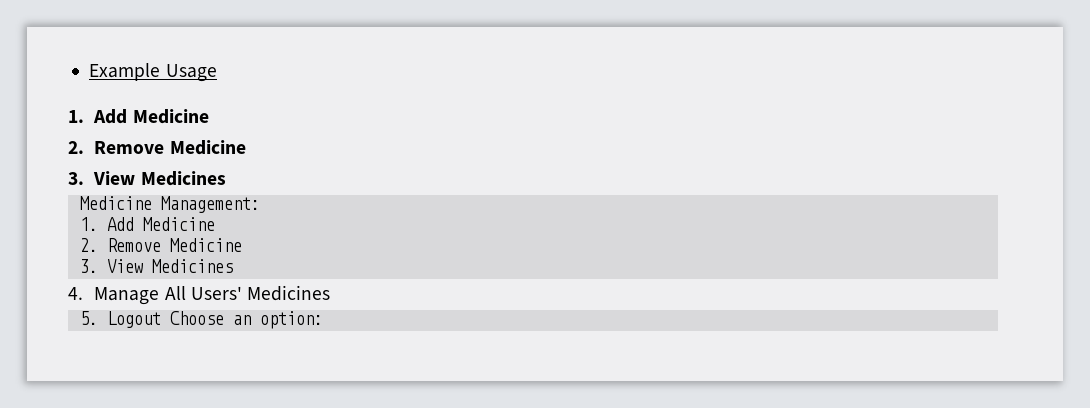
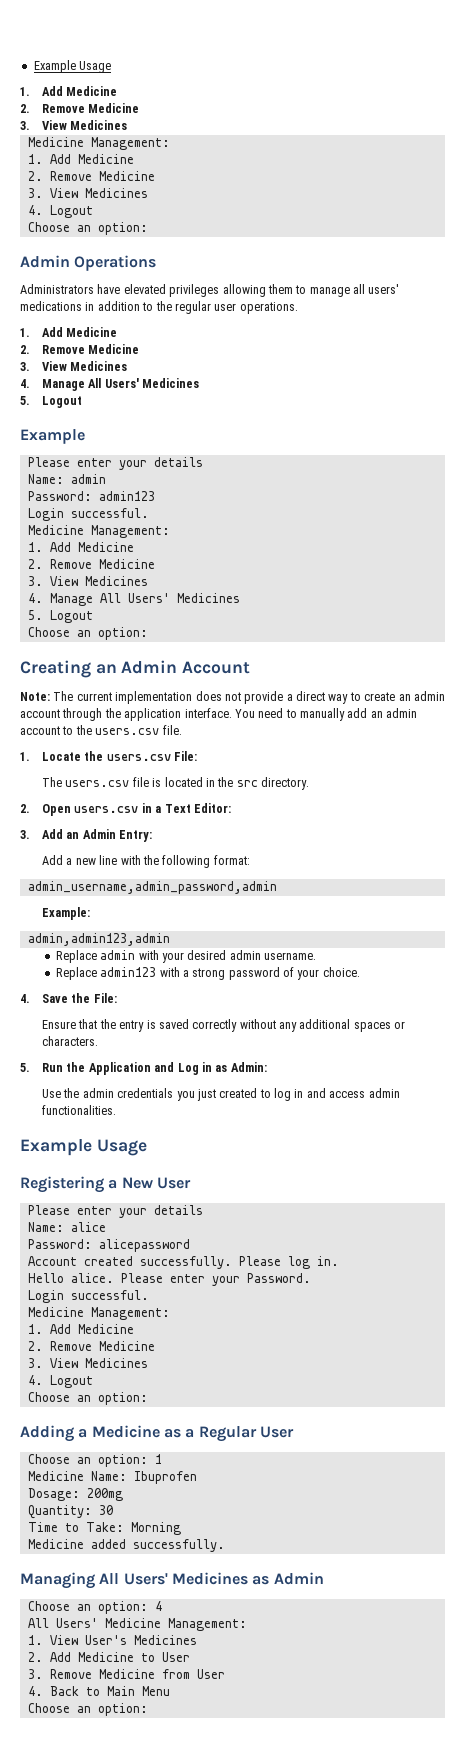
[68,285,331,305] [79,311,162,328] // 4. Manage All Users' Medicines // 5. Logout -> [27,205,93,218] [27,222,148,235] [20,255,157,271] [20,284,400,297] [20,301,298,314] [20,327,118,337] [20,344,140,354] [20,361,128,371] [20,378,200,391] [20,396,83,408] [20,429,85,444] [27,457,203,470] [27,474,106,484] [27,491,155,501] [27,508,149,521] [27,525,170,538] [27,542,134,552] [27,559,155,569] [27,576,148,586] [27,593,240,606] [27,610,93,623] [27,627,148,640] [20,660,251,678] [20,691,445,704] [20,708,418,721] [20,725,182,735] [20,751,198,761] [42,777,310,790] [20,803,231,816] [20,829,153,842] [42,855,250,868] [27,881,277,894] [42,907,91,920] [27,933,170,946] [55,950,317,963] [55,967,360,980] [20,993,117,1003] [42,1019,406,1032] [42,1036,99,1046] [20,1062,267,1075] [42,1088,400,1101] [42,1105,117,1115] [20,1139,147,1156] [20,1176,191,1193] [27,1205,203,1218] [27,1222,106,1232] [27,1239,190,1252] [27,1256,339,1269] [27,1273,311,1286] [27,1290,149,1303] [27,1307,170,1320] [27,1324,134,1334] [27,1341,155,1351] [27,1358,148,1368] [27,1375,93,1388] [27,1392,148,1405] [20,1425,294,1442] [27,1454,162,1467] [27,1471,197,1484] [27,1488,123,1501] [27,1505,113,1519] [27,1522,181,1535] [27,1539,225,1552] [20,1572,324,1589] [27,1601,162,1614] [27,1618,247,1631] [27,1635,197,1645] [27,1652,190,1662] [27,1669,225,1679] [27,1686,170,1696] // 4. Logout // Choose an option: // Admin Operations // Administrators have elevated privileges allowing them to manage all users' medications in addition to the regular user operations. // 1. Add Medicine // 2. Remove Medicine // 3. View Medicines // 4. Manage All Users' Medicines // 5. Logout // Example // Please enter your details // Name: admin // Password: admin123 // Login successful. // Medicine Management: // 1. Add Medicine // 2. Remove Medicine // 3. View Medicines // 4. Manage All Users' Medicines // 5. Logout // Choose an option: // Creating an Admin Account // Note: The current implementation does not provide a direct way to create an admin account through the application interface. You need to manually add an admin account to the users.csv file. // 1. Locate the users.csv File: // The users.csv file is located in the src directory. // 2. Open users.csv in a Text Editor: // 3. Add an Admin Entry: // Add a new line with the following format: // admin_username,admin_password,admin // Example: // admin,admin123,admin // Replace admin with your desired admin username. // Replace admin123 with a strong password of your choice. // 4. Save the File: // Ensure that the entry is saved correctly without any additional spaces or characters. // 5. Run the Application and Log in as Admin: // Use the admin credentials you just created to log in and access admin functionalities. // Example Usage // Registering a New User // Please enter your details // Name: alice // Password: alicepassword // Account created successfully. Please log in. // Hello alice. Please enter your Password. // Login successful. // Medicine Management: // 1. Add Medicine // 2. Remove Medicine // 3. View Medicines // 4. Logout // Choose an option: // Adding a Medicine as a Regular User // Choose an option: 1 // Medicine Name: Ibuprofen // Dosage: 200mg // Quantity: 30 // Time to Take: Morning // Medicine added successfully. // Managing All Users' Medicines as Admin // Choose an option: 4 // All Users' Medicine Management: // 1. View User's Medicines // 2. Add Medicine to User // 3. Remove Medicine from User // 4. Back to Main Menu //

